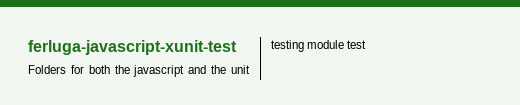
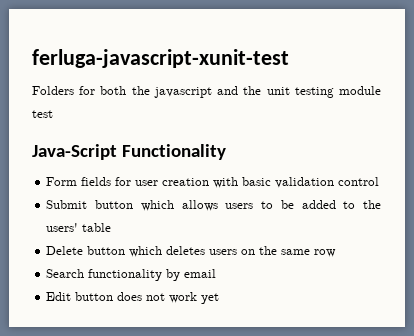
(367, 44) none -> [32,144,226,160] [46,177,380,188] [46,200,382,211] [46,223,112,232] [46,246,337,257] [46,269,217,281] [46,292,220,304] // Java-Script Functionality // Form fields for user creation with basic validation control // Submit button which allows users to be added to the users' table // Delete button which deletes users on the same row // Search functionality by email // Edit button does not work yet

